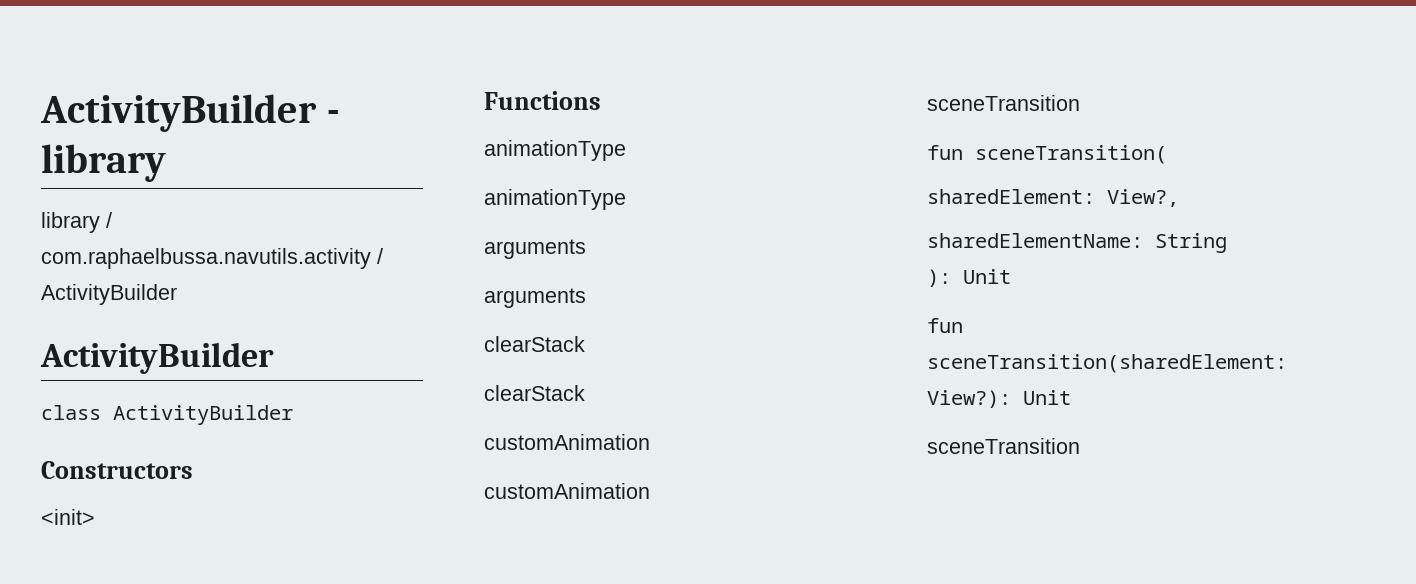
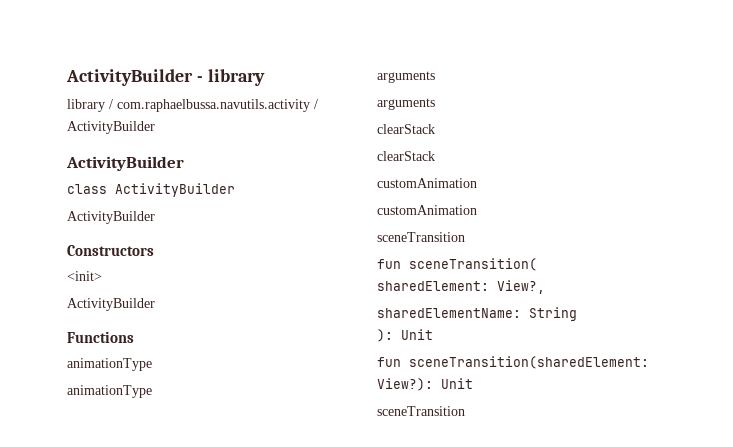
(293, 415) none -> [67,211,155,224] // ActivityBuilder
(95, 517) none -> [67,298,155,311] // ActivityBuilder

